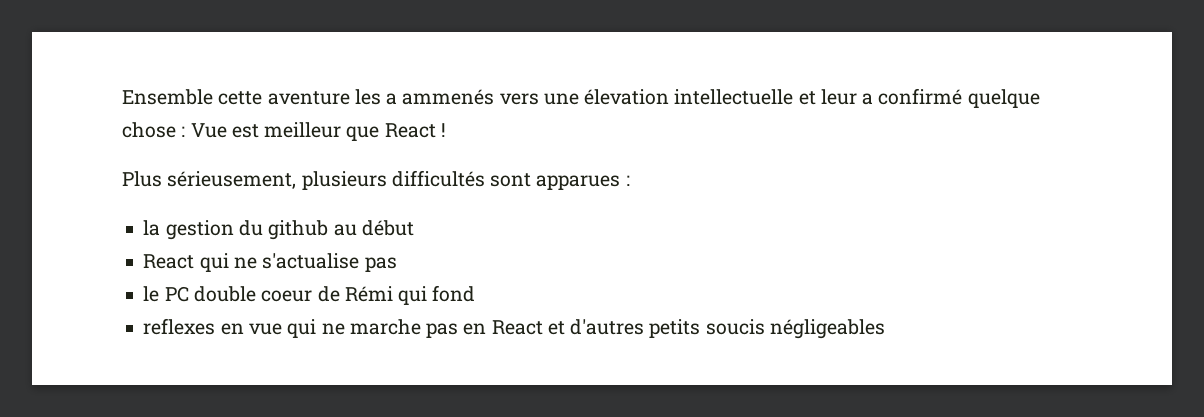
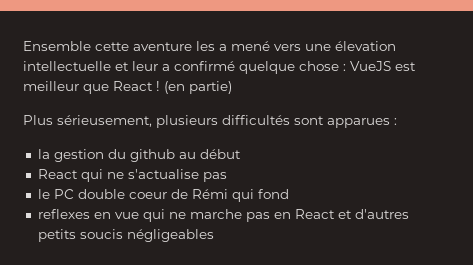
[402,89,495,105] ammenés -> [231,41,270,51] mené
[190,123,227,138] Vue -> [350,61,391,71] VueJS
(446, 130) none -> [164,81,232,94] (en partie)

